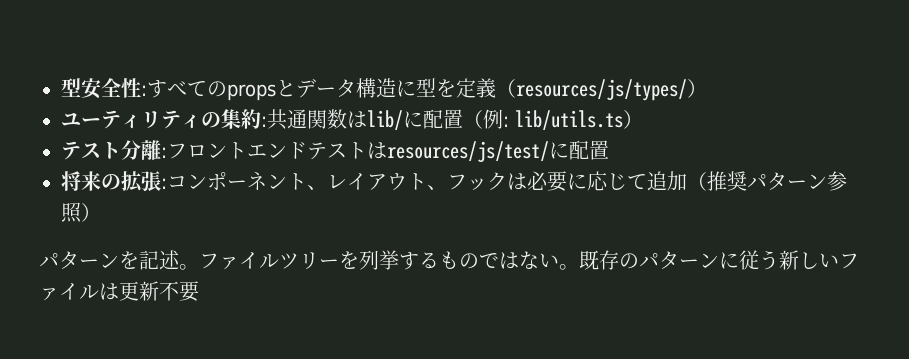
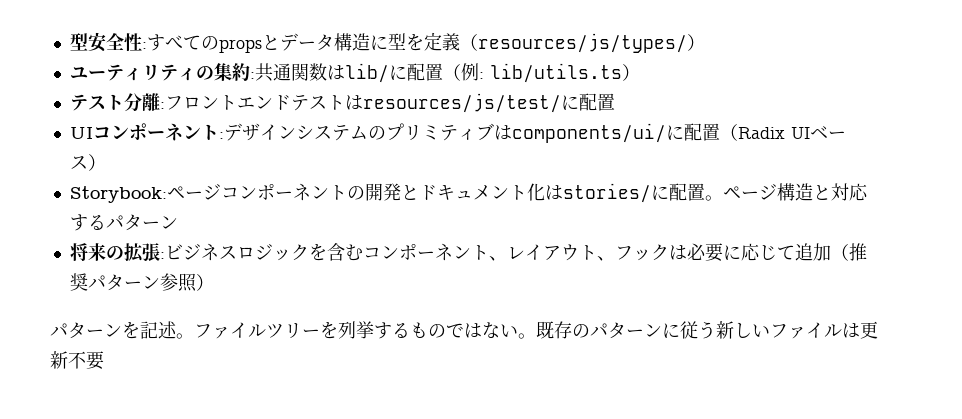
[61,171,167,192] 将来の拡張: -> [69,123,846,143] [69,154,106,171] [69,183,868,203] [69,214,178,231] [69,243,363,262] UIコンポーネント:デザインシステムのプリミティブはcomponents/ui/に配置（Radix UIベース） // Storybook:ページコンポーネントの開発とドキュメント化はstories/に配置。ページ構造と対応するパターン // 将来の拡張:ビジネスロジックを含む

